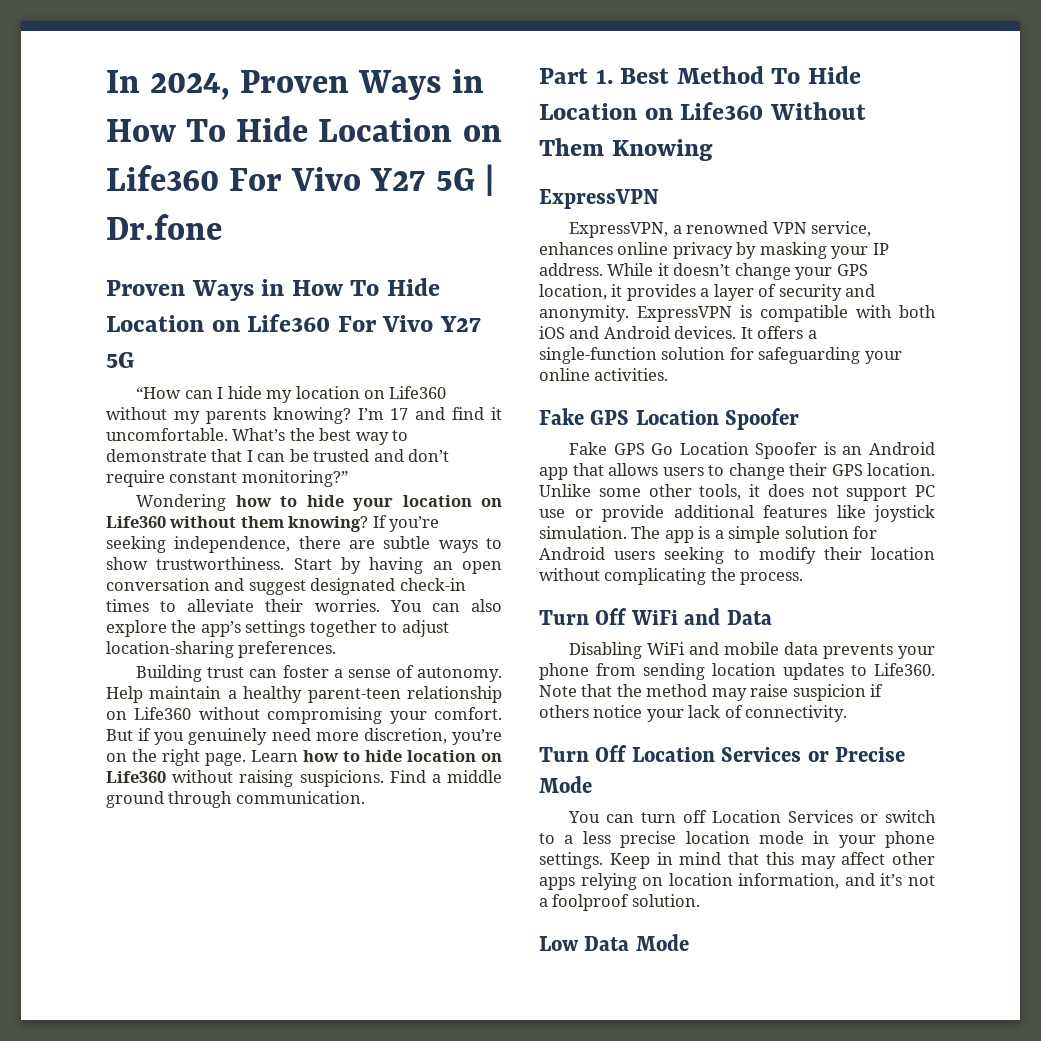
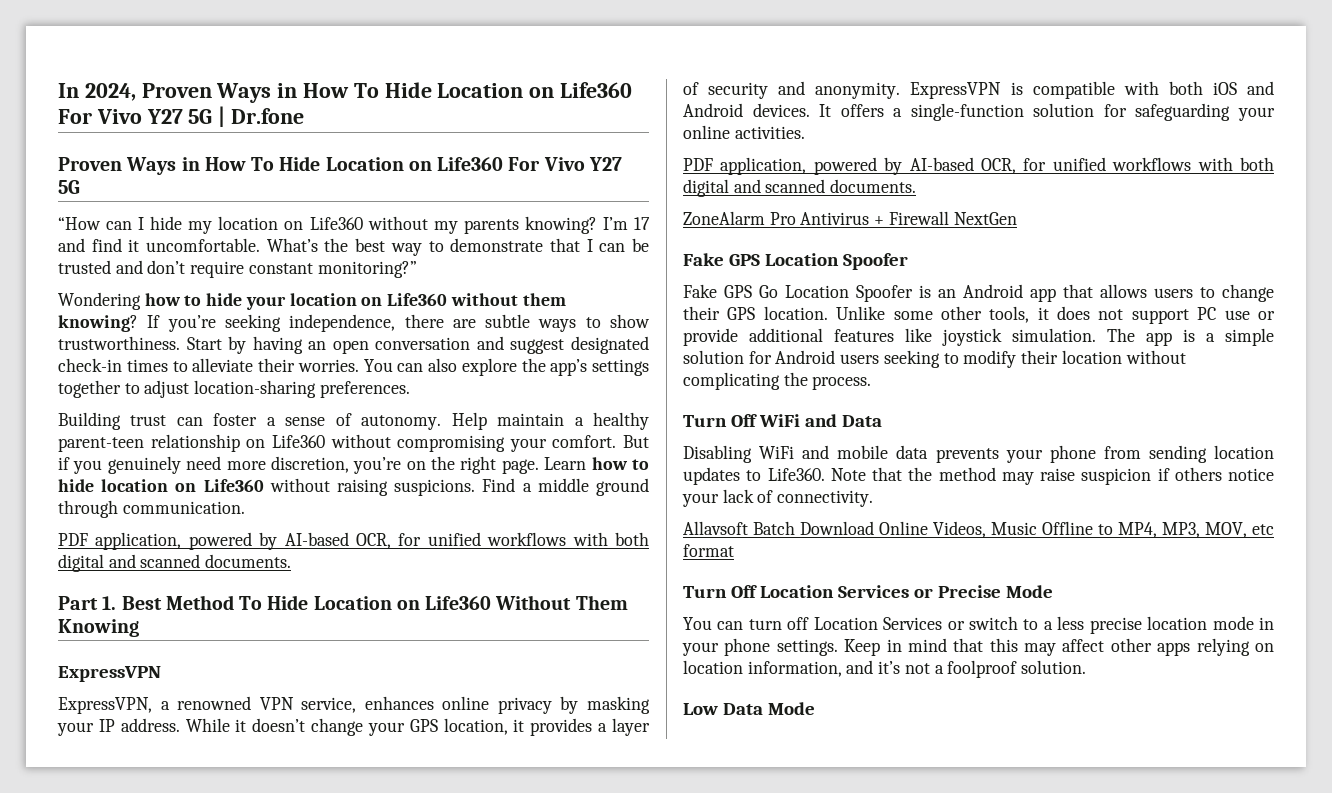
(365, 797) none -> [58,532,649,550] [58,554,292,572] // PDF application, powered by AI-based OCR, for unified workflows with both digital and scanned documents.
(669, 374) none -> [683,157,1274,175] [683,179,917,197] [683,211,1017,225] // PDF application, powered by AI-based OCR, for unified workflows with both digital and scanned documents. // ZoneAlarm Pro Antivirus + Firewall NextGen
(848, 713) none -> [683,521,1274,538] [683,544,734,557] // Allavsoft Batch Download Online Videos, Music Offline to MP4, MP3, MOV, etc format

